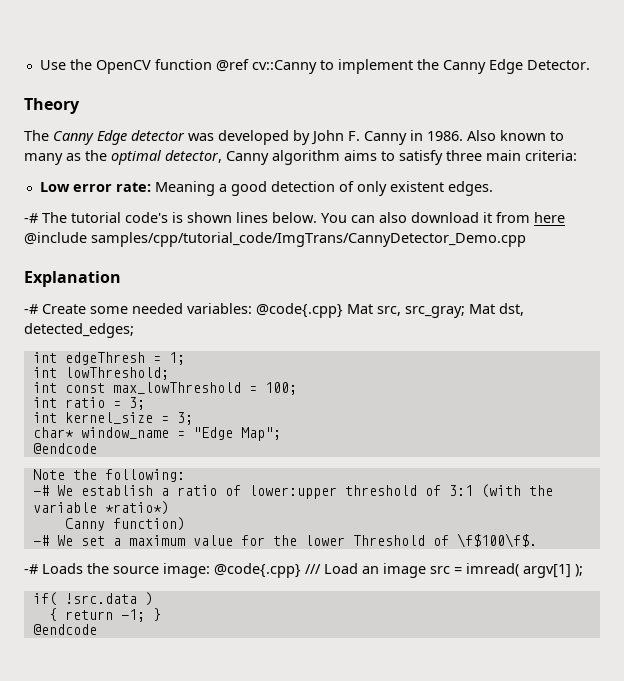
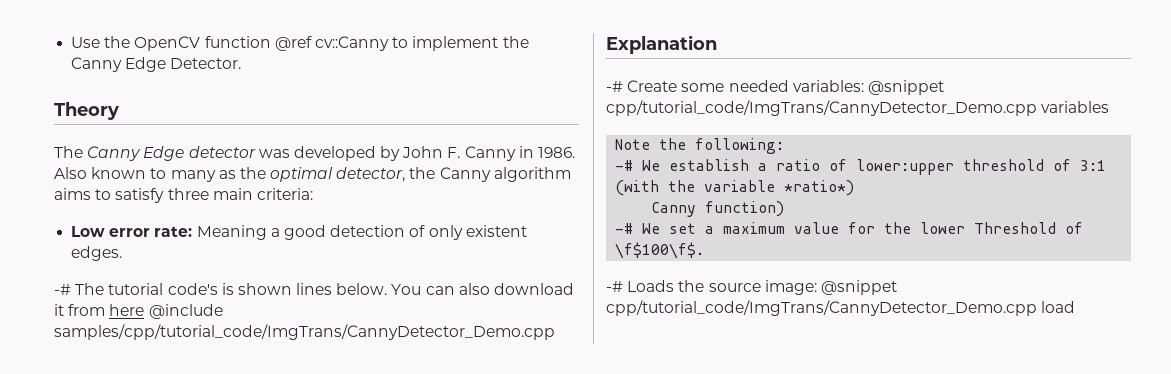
(222, 156) none -> [409,167,436,179] the
[256,303,524,318] [24,323,134,338] [32,352,185,365] [32,367,169,380] [32,382,297,395] [32,397,145,410] [32,412,193,425] [32,427,281,441] [32,443,97,454] @code{.cpp} Mat src, src_gray; Mat dst, detected_edges; // int edgeThresh = 1; // int lowThreshold; // int const max_lowThreshold = 100; // int ratio = 3; // int kernel_size = 3; // char* window_name = "Edge Map"; // @endcode -> [867,80,944,95] [606,100,1110,116] @snippet cpp/tutorial_code/ImgTrans/CannyDetector_Demo.cpp variables
[214,563,583,578] [32,592,153,606] [48,608,161,622] [32,624,97,635] @code{.cpp} /// Load an image src = imread( argv[1] ); // if( !src.data ) // { return -1; } // @endcode -> [820,280,897,295] [606,300,1076,316] @snippet cpp/tutorial_code/ImgTrans/CannyDetector_Demo.cpp load

